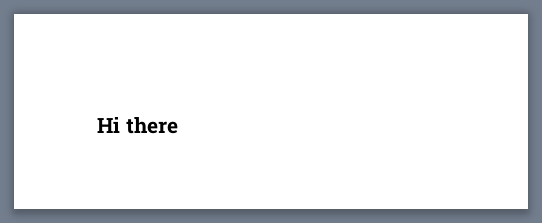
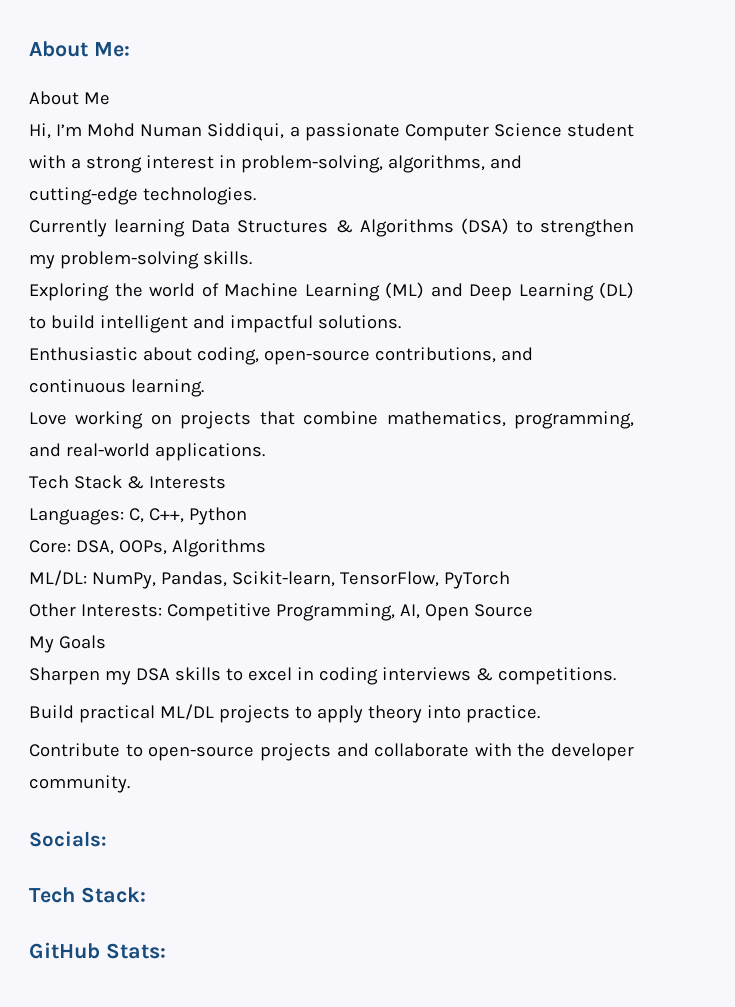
[97,117,178,134] Hi there -> [29,41,130,57] [29,91,110,105] [29,123,634,141] [29,155,522,173] [29,187,256,205] [29,218,634,237] [29,251,252,269] [29,282,634,301] [29,315,401,333] [29,347,533,365] [29,379,204,397] [29,411,634,429] [29,443,265,461] [29,475,226,489] [29,507,247,525] [29,539,266,557] [29,570,510,589] [29,603,533,621] [29,635,106,653] [29,667,616,685] [29,704,540,723] [29,743,634,761] [29,775,130,793] [29,831,107,847] [29,887,146,903] [29,942,166,959] About Me: // About Me // Hi, I’m Mohd Numan Siddiqui, a passionate Computer Science student with a strong interest in problem-solving, algorithms, and cutting-edge technologies. // Currently learning Data Structures & Algorithms (DSA) to strengthen my problem-solving skills. // Exploring the world of Machine Learning (ML) and Deep Learning (DL) to build intelligent and impactful solutions. // Enthusiastic about coding, open-source contributions, and continuous learning. // Love working on projects that combine mathematics, programming, and real-world applications. // Tech Stack & Interests // Languages: C, C++, Python // Core: DSA, OOPs, Algorithms // ML/DL: NumPy, Pandas, Scikit-learn, TensorFlow, PyTorch // Other Interests: Competitive Programming, AI, Open Source // My Goals // Sharpen my DSA skills to excel in coding interviews & competitions. // Build practical ML/DL projects to apply theory into practice. // Contribute to open-source projects and collaborate with the developer community. // Socials: // Tech Stack: // GitHub Stats:

